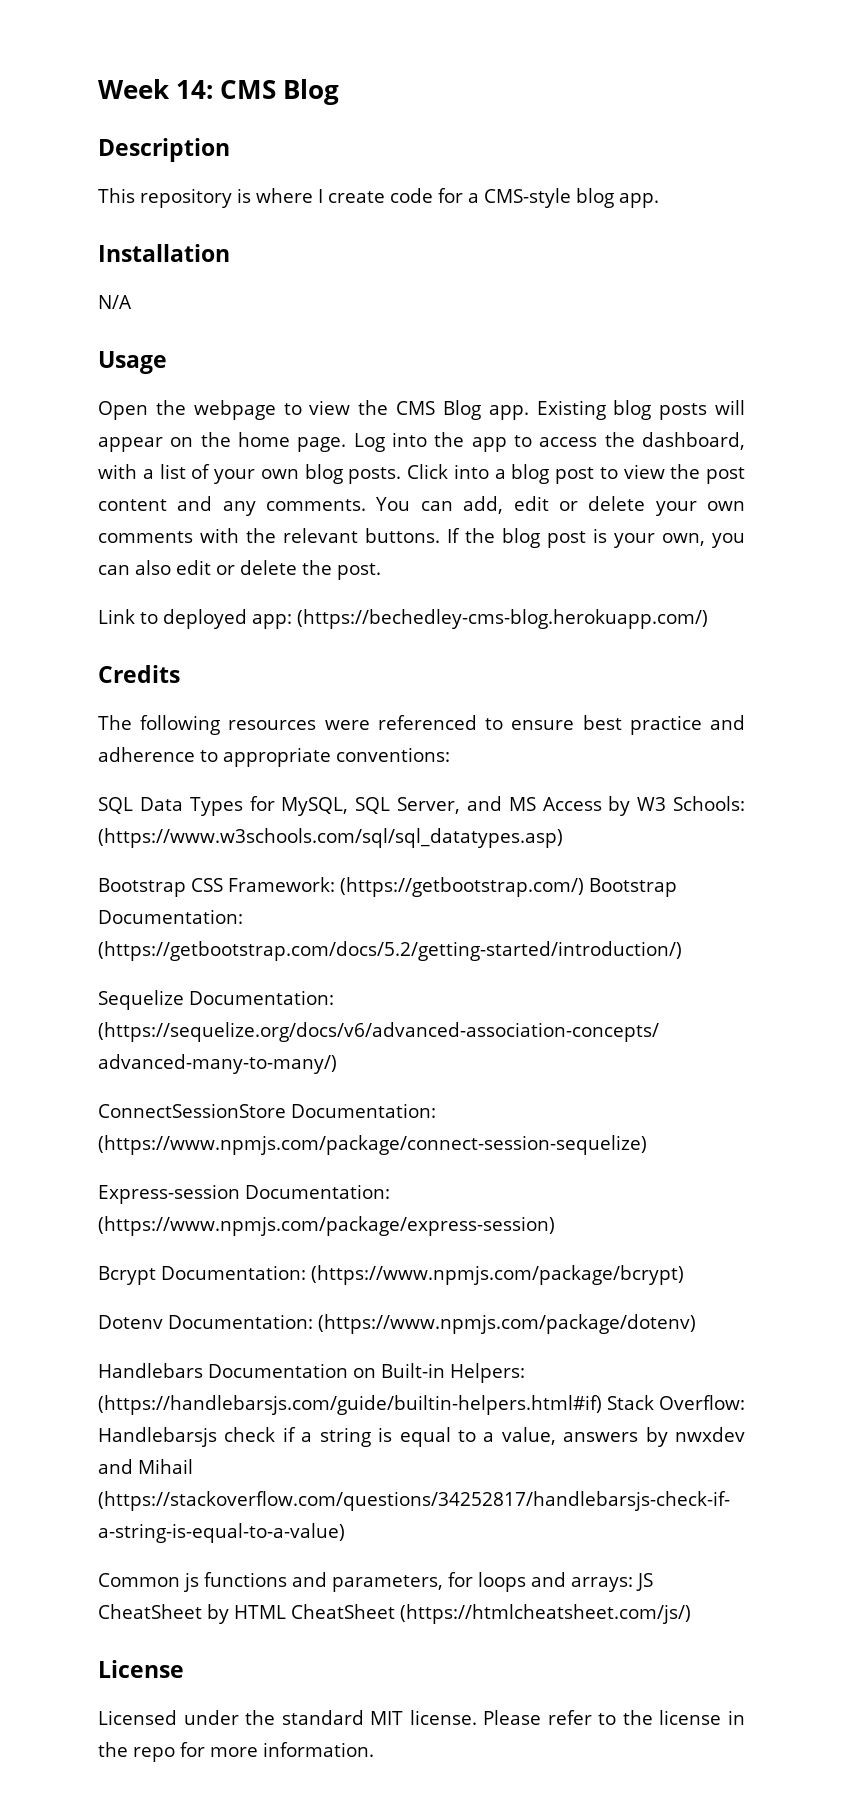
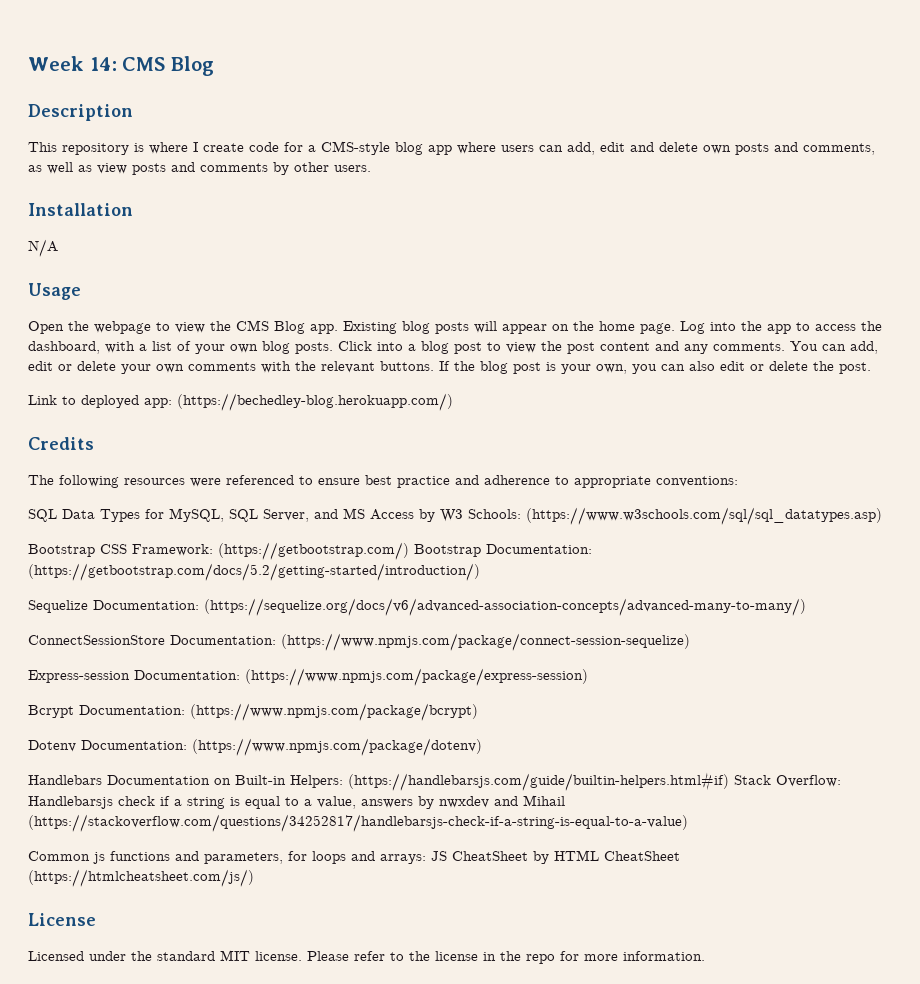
[619,193,659,208] app. -> [428,142,875,155] [28,162,371,175] app where users can add, edit and delete own posts and comments, as well as view posts and comments by other users.
[297,609,708,629] (https://bechedley-cms-blog.herokuapp.com/) -> [177,393,453,411] (https://bechedley-blog.herokuapp.com/)

